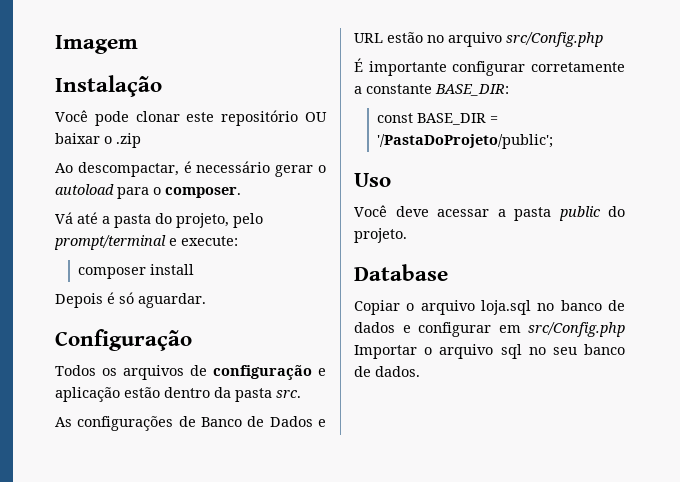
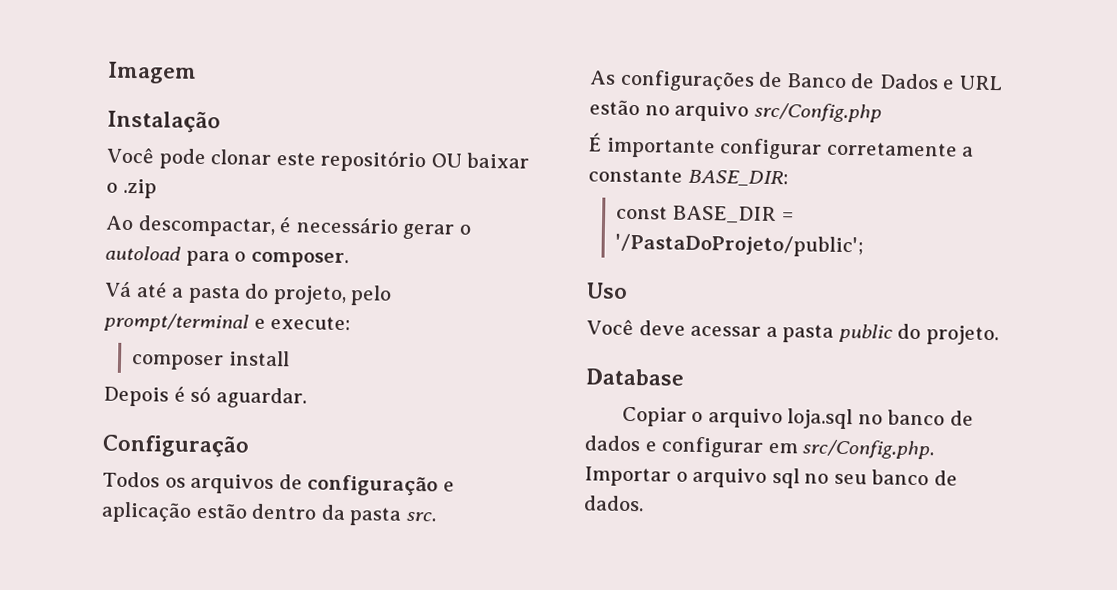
[528,322,625,337] src/Config.php -> [802,439,935,460] src/Config.php.

